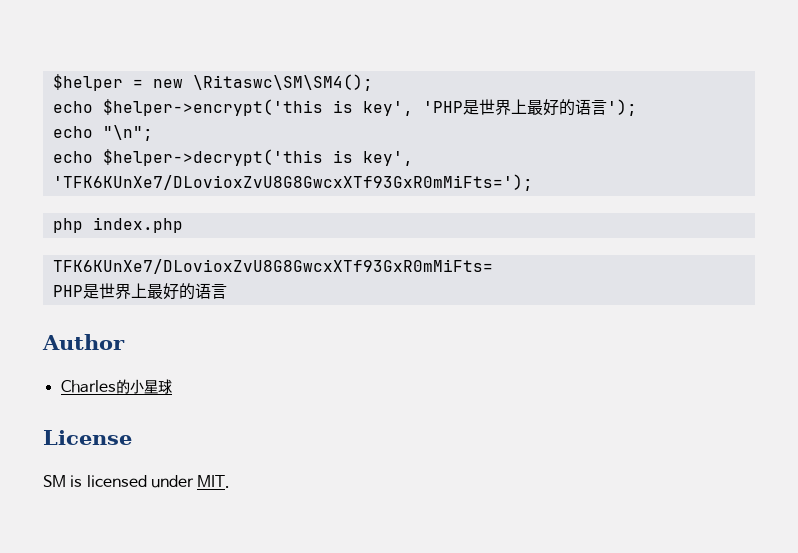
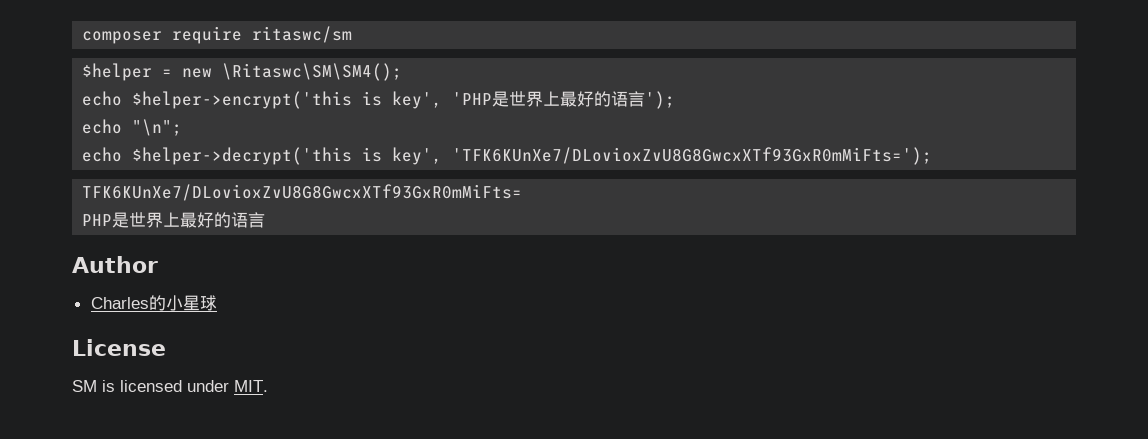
(52, 82) none -> [82,26,353,44] composer require ritaswc/sm //
[52,217,183,233] // php index.php -> (933, 156) none

